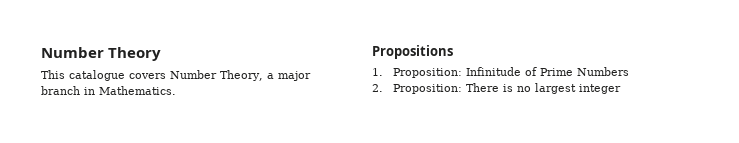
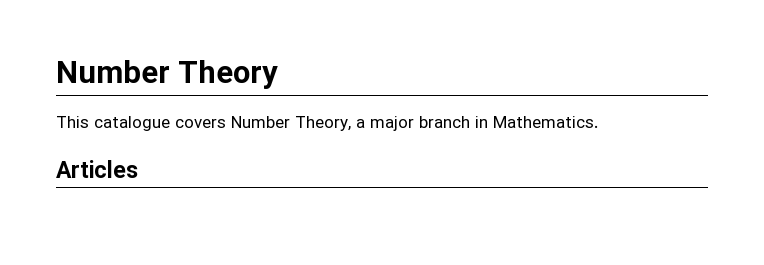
[372,45,453,59] [372,67,629,78] [372,83,621,94] Propositions // 1. Proposition: Infinitude of Prime Numbers // 2. Proposition: There is no largest integer -> [56,160,138,178] Articles

